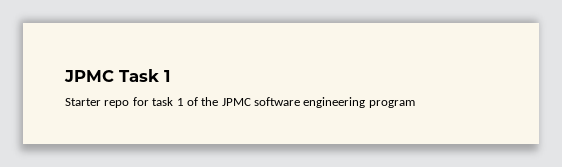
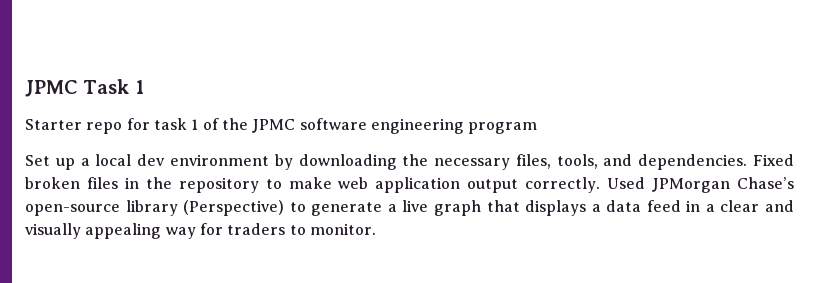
(415, 104) none -> [25,154,795,170] [25,177,794,193] [25,200,794,216] [25,223,376,239] // Set up a local dev environment by downloading the necessary files, tools, and dependencies. Fixed broken files in the repository to make web application output correctly. Used JPMorgan Chase’s open-source library (Perspective) to generate a live graph that displays a data feed in a clear and visually appealing way for traders to monitor.

